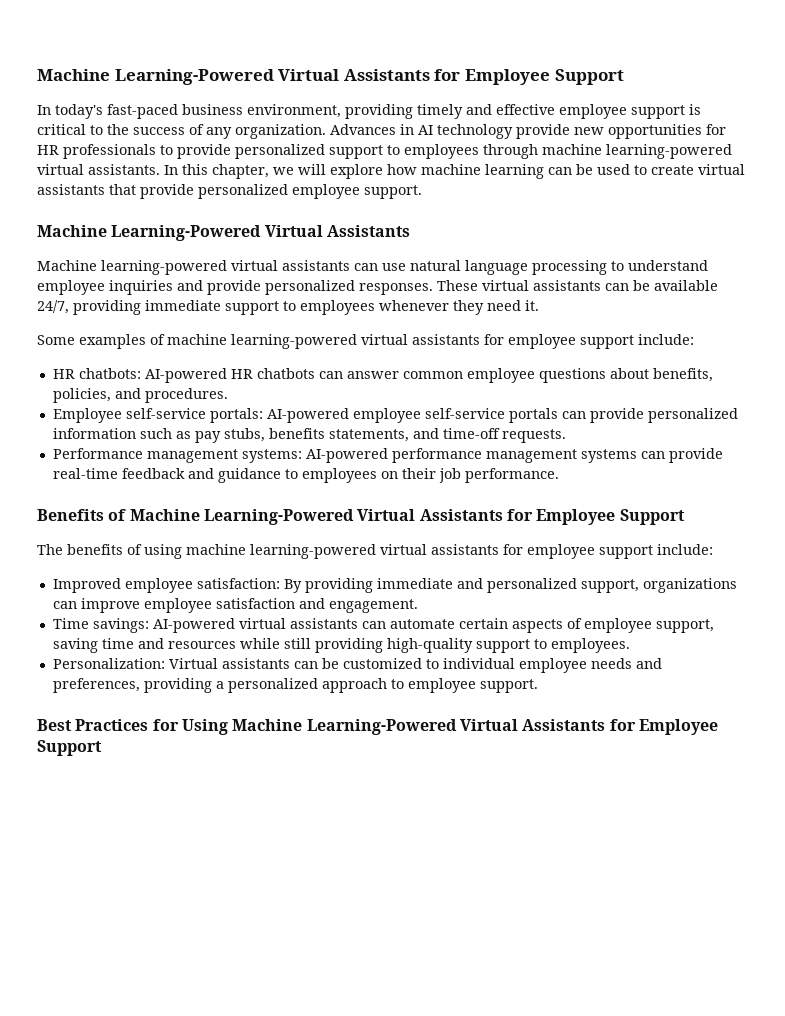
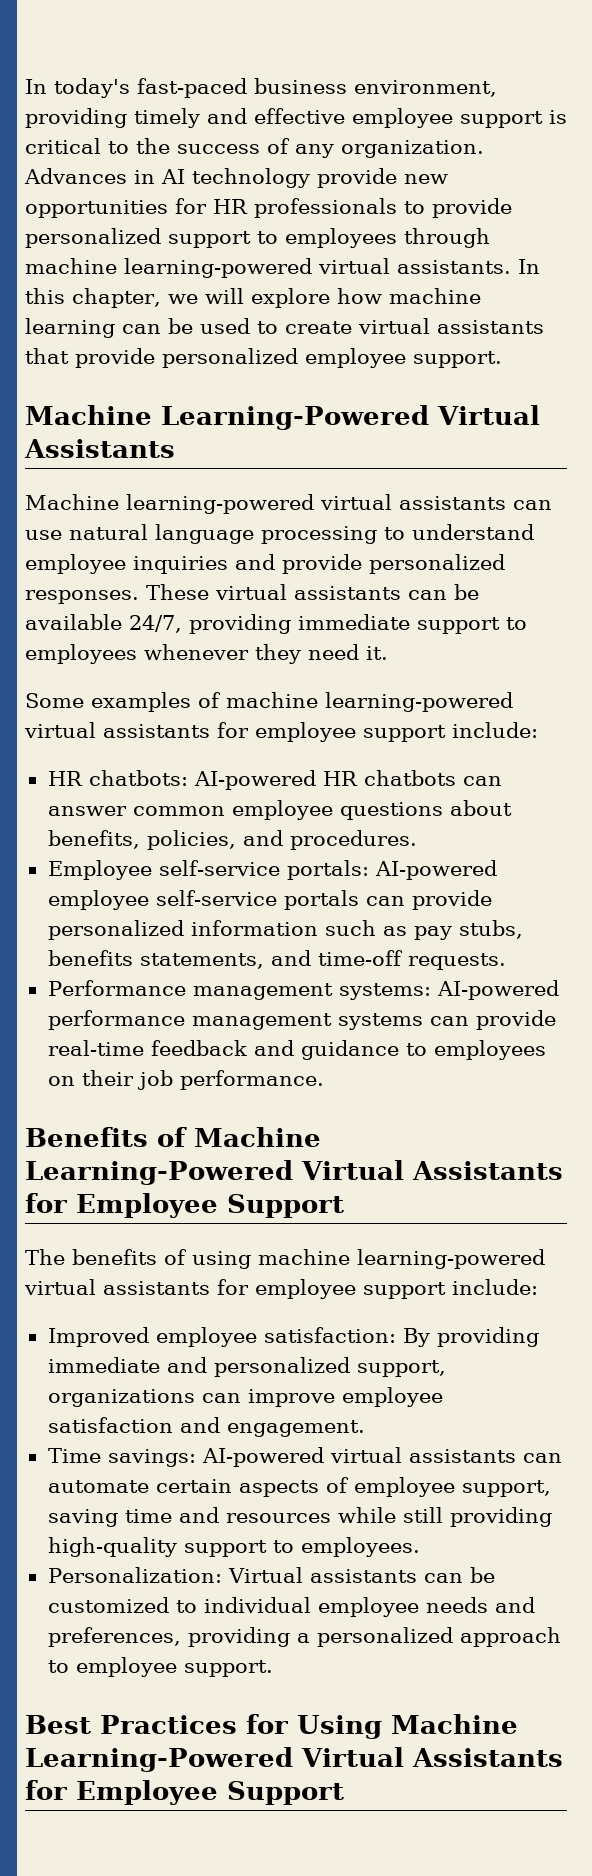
[37,69,624,85] Machine Learning-Powered Virtual Assistants for Employee Support // -> (25, 86) none

